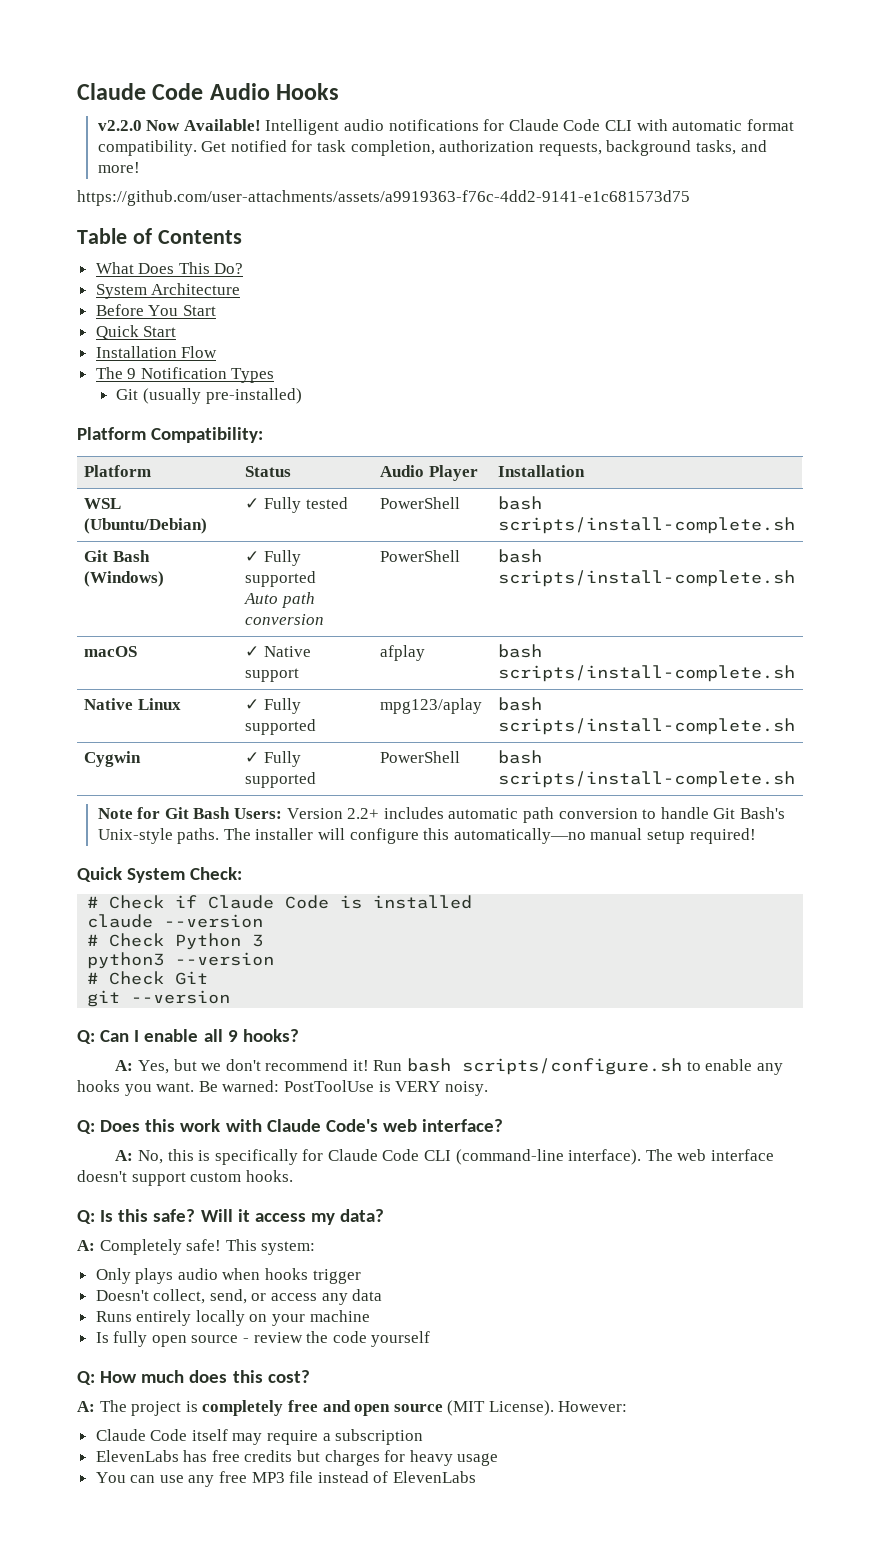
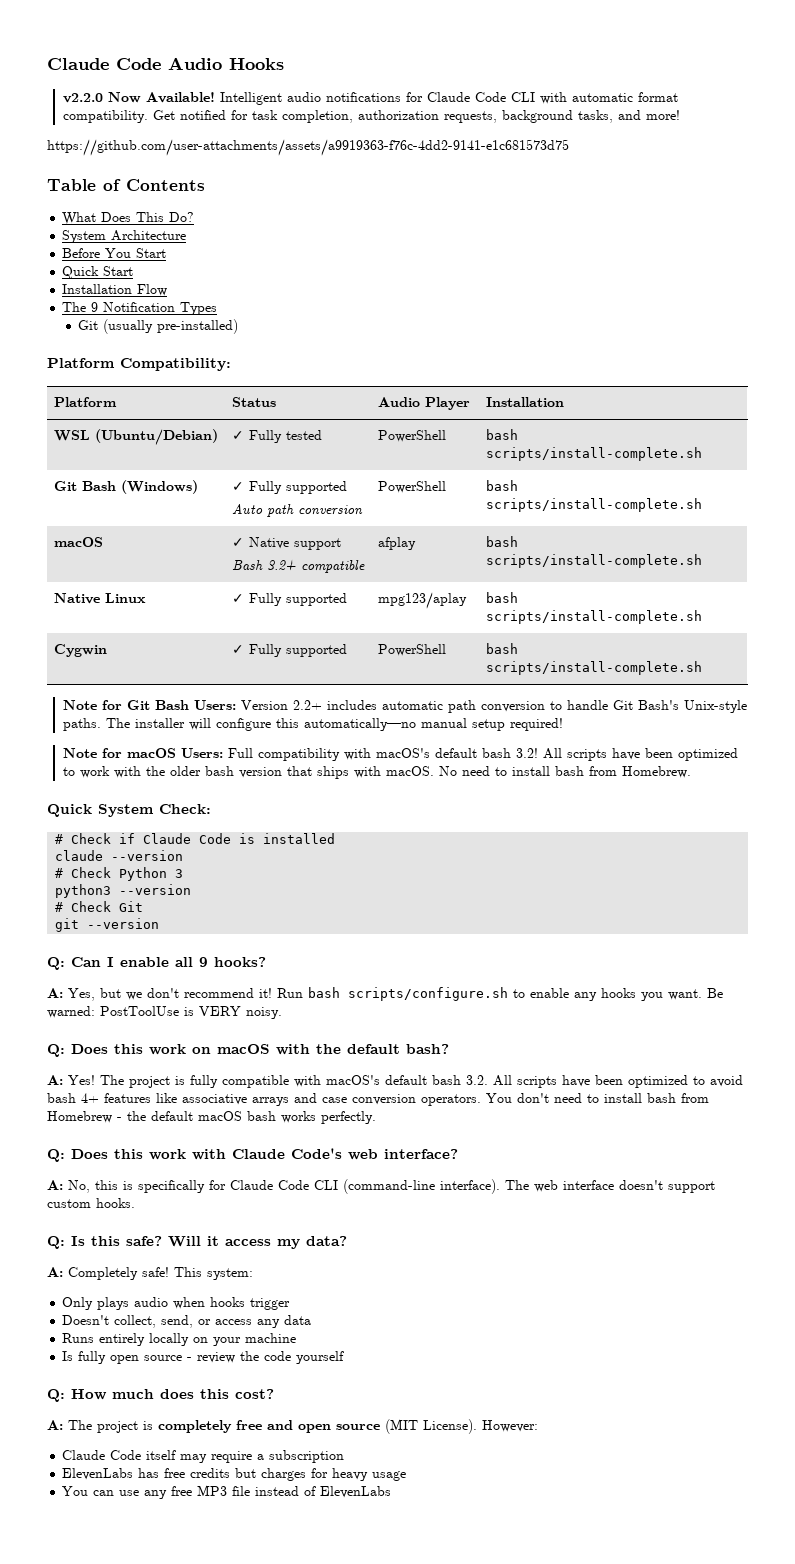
(300, 675) none -> [232,559,366,573] // Bash 3.2+ compatible
(756, 836) none -> [62,748,738,761] [62,766,691,779] // Note for macOS Users: Full compatibility with macOS's default bash 3.2! All scripts have been optimized to work with the older bash version that ships with macOS. No need to install bash from Homebrew.
(488, 1088) none -> [47,1044,449,1057] [47,1075,743,1088] [47,1093,709,1106] [47,1111,376,1124] // Q: Does this work on macOS with the default bash? // A: Yes! The project is fully compatible with macOS's default bash 3.2. All scripts have been optimized to avoid bash 4+ features like associative arrays and case conversion operators. You don't need to install bash from Homebrew - the default macOS bash works perfectly.

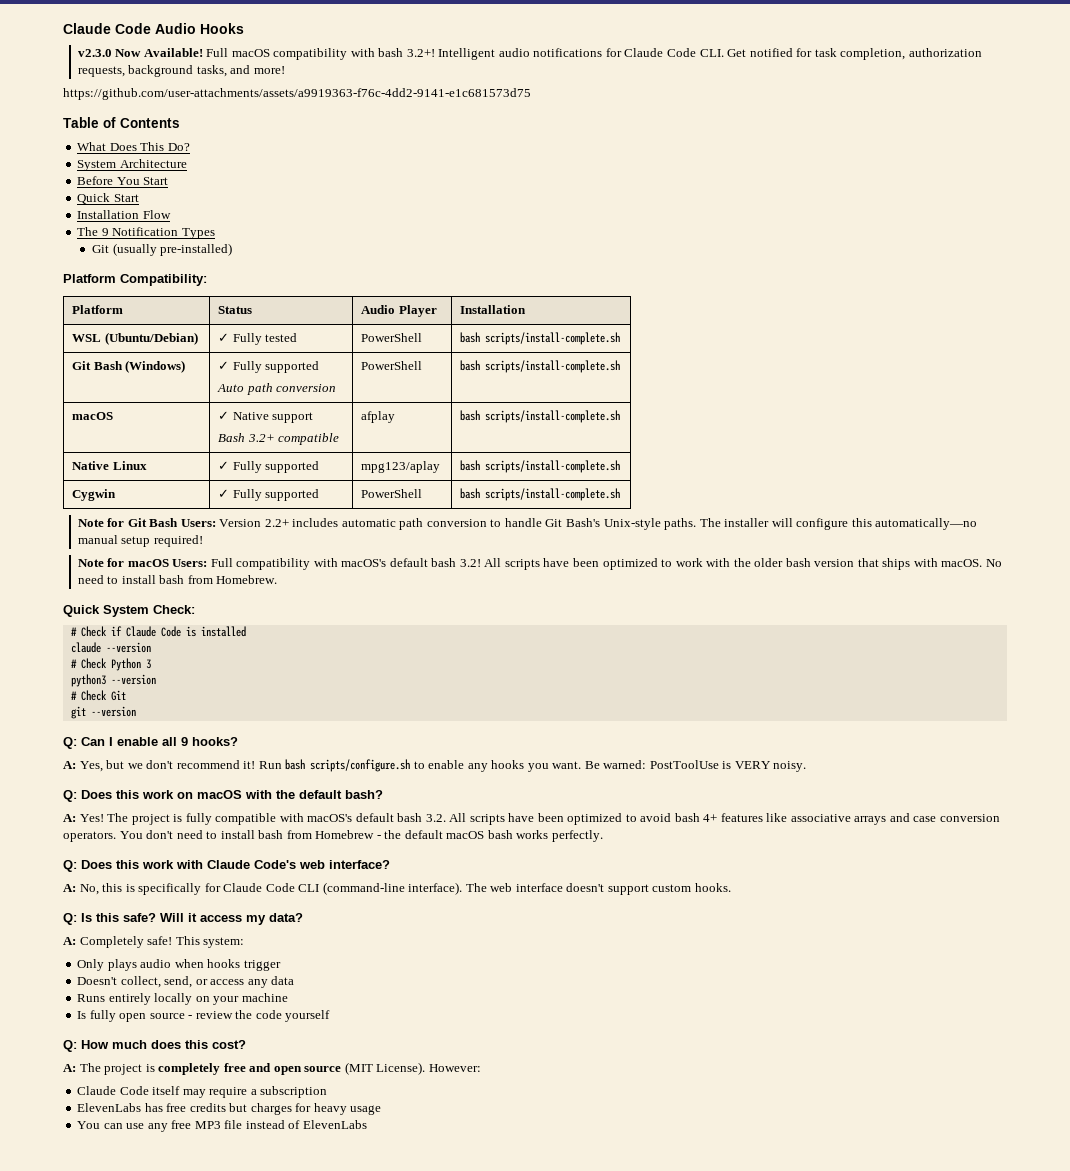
[62,93,103,103] v2.2.0 -> [77,49,112,57] v2.3.0
(215, 97) none -> [206,48,435,60] Full macOS compatibility with bash 3.2+!
[510,92,678,104] [62,110,148,123] CLI with automatic format compatibility. -> [699,49,724,57] CLI.

